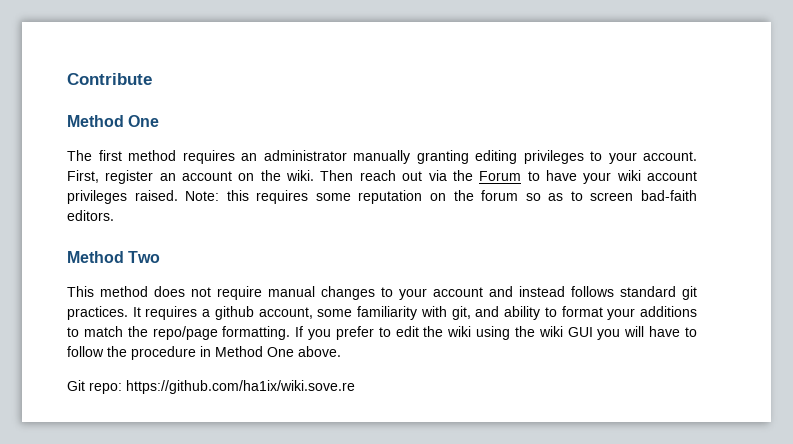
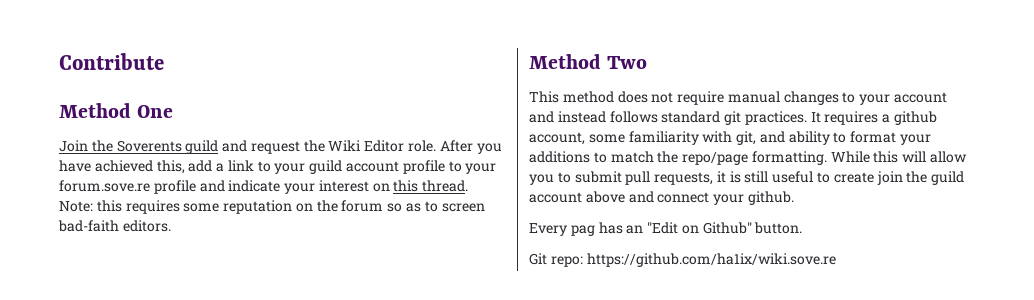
[67,150,697,164] [67,170,698,184] [67,190,178,204] The first method requires an administrator manually granting editing privileges to your account. First, register an account on the wiki. Then reach out via the Forum to have your wiki account privileges raised. -> [59,140,502,154] [59,160,497,174] [59,180,469,194] Join the Soverents guild and request the Wiki Editor role. After you have achieved this, add a link to your guild account profile to your forum.sove.re profile and indicate your interest on this thread.
[295,326,698,340] [67,346,341,360] If you prefer to edit the wiki using the wiki GUI you will have to follow the procedure in Method One above. -> [830,151,968,163] [529,171,965,185] [529,191,794,205] [529,222,803,236] While this will allow you to submit pull requests, it is still useful to create join the guild account above and connect your github. // Every pag has an "Edit on Github" button.

